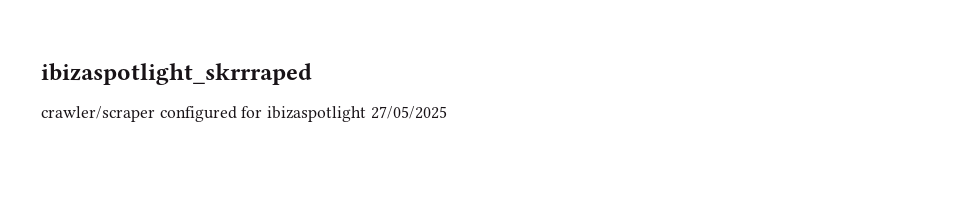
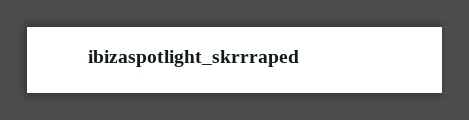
[41,106,447,122] // crawler/scraper configured for ibizaspotlight 27/05/2025 -> (299, 58) none

